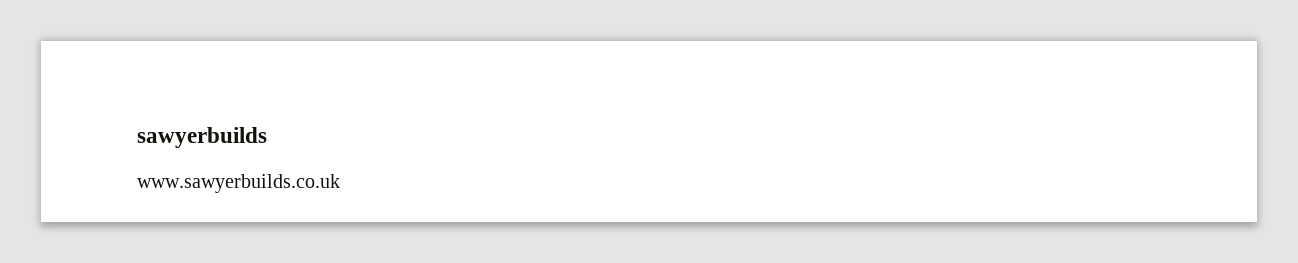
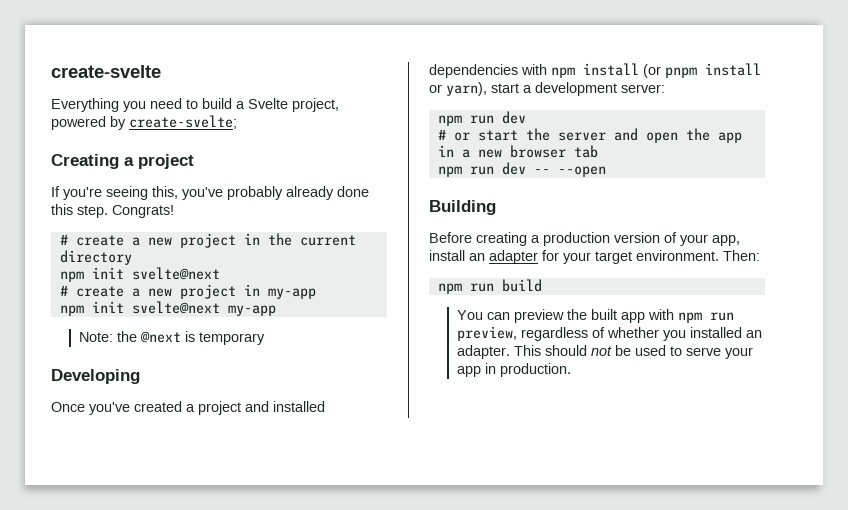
[137,127,267,148] [137,174,340,193] sawyerbuilds // www.sawyerbuilds.co.uk -> [51,65,161,78] [51,98,339,112] [51,115,237,130] [51,154,194,169] [51,186,369,200] [51,204,174,218] [59,233,356,248] [59,250,132,265] [59,267,220,282] [59,284,316,299] [59,301,276,316] [79,331,266,345] [51,369,140,384] [51,401,325,415] [429,63,761,78] [429,82,665,96] [437,111,526,126] [437,128,742,143] [437,145,598,158] [437,162,606,177] [429,200,496,215] [429,232,740,246] [429,250,760,264] [437,279,542,294] [457,309,735,323] [457,326,763,341] [457,345,754,359] [457,363,572,377] create-svelte // Everything you need to build a Svelte project, powered by create-svelte; // Creating a project // If you're seeing this, you've probably already done this step. Congrats! // # create a new project in the current directory // npm init svelte@next // # create a new project in my-app // npm init svelte@next my-app // Note: the @next is temporary // Developing // Once you've created a project and installed dependencies with npm install (or pnpm install or yarn), start a development server: // npm run dev // # or start the server and open the app in a new browser tab // npm run dev -- --open // Building // Before creating a production version of your app, install an adapter for your target environment. Then: // npm run build // You can preview the built app with npm run preview, regardless of whether you installed an adapter. This should not be used to serve your app in production.

